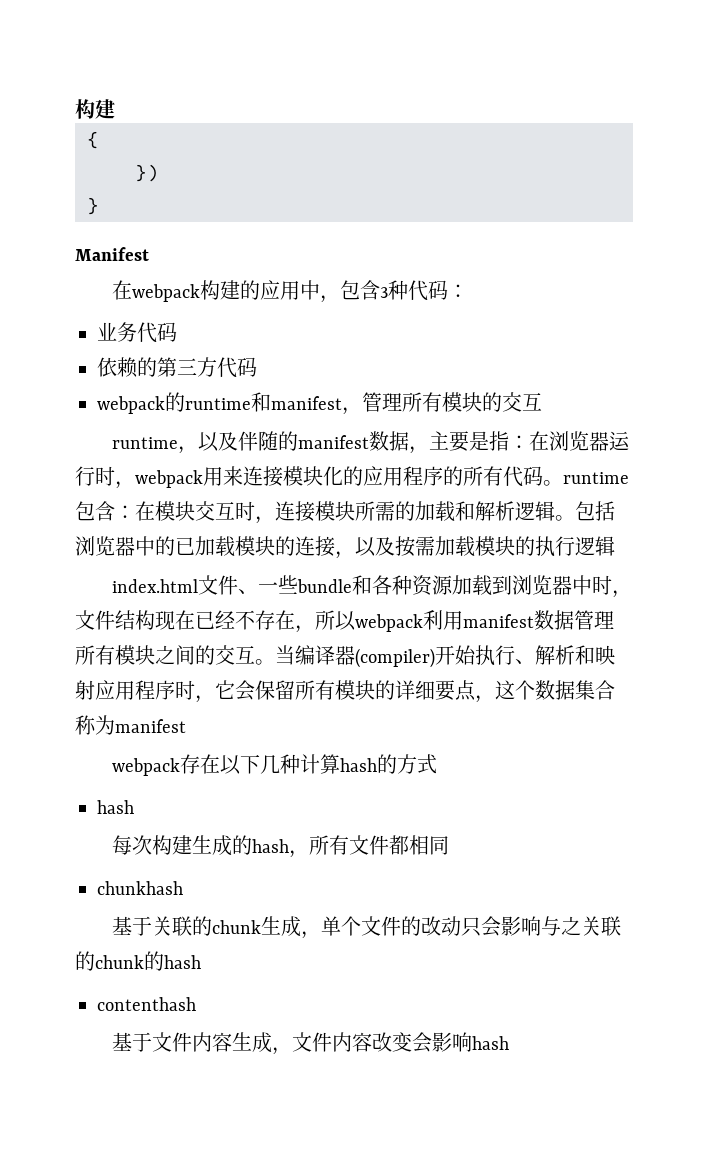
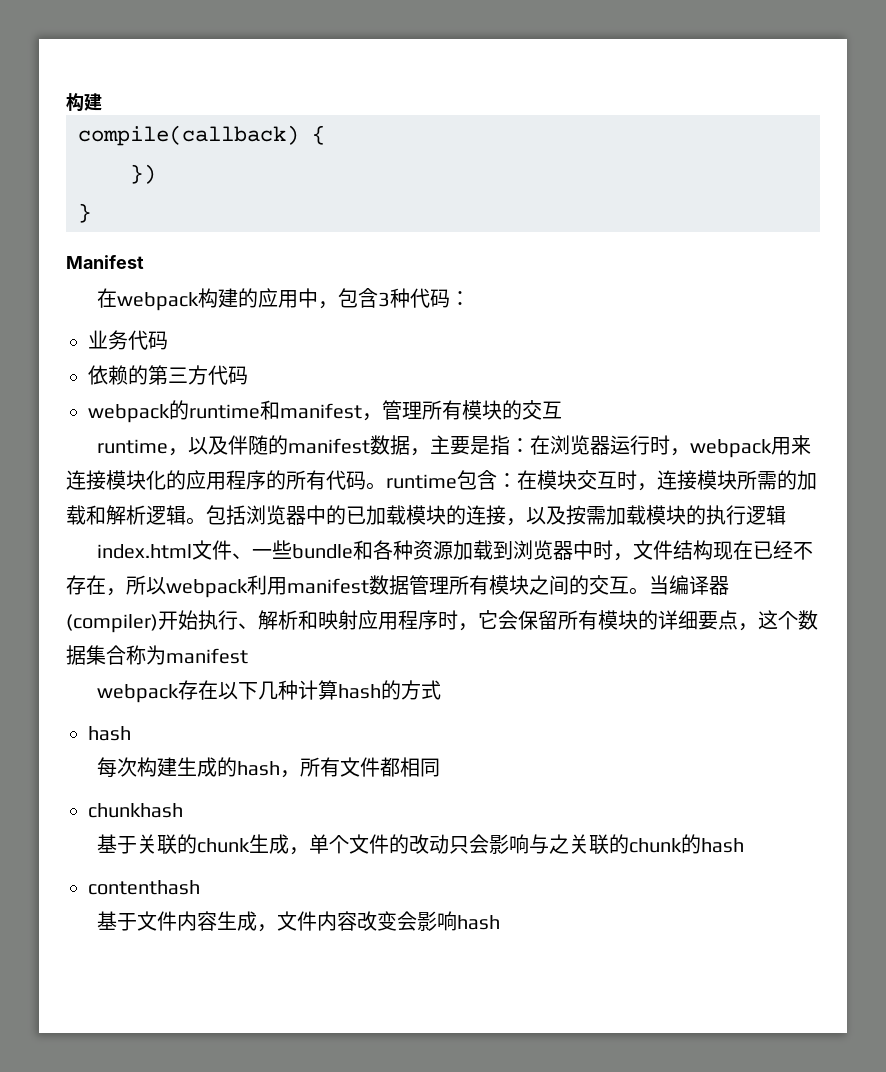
(115, 109) none -> [78,125,299,146] compile(callback)

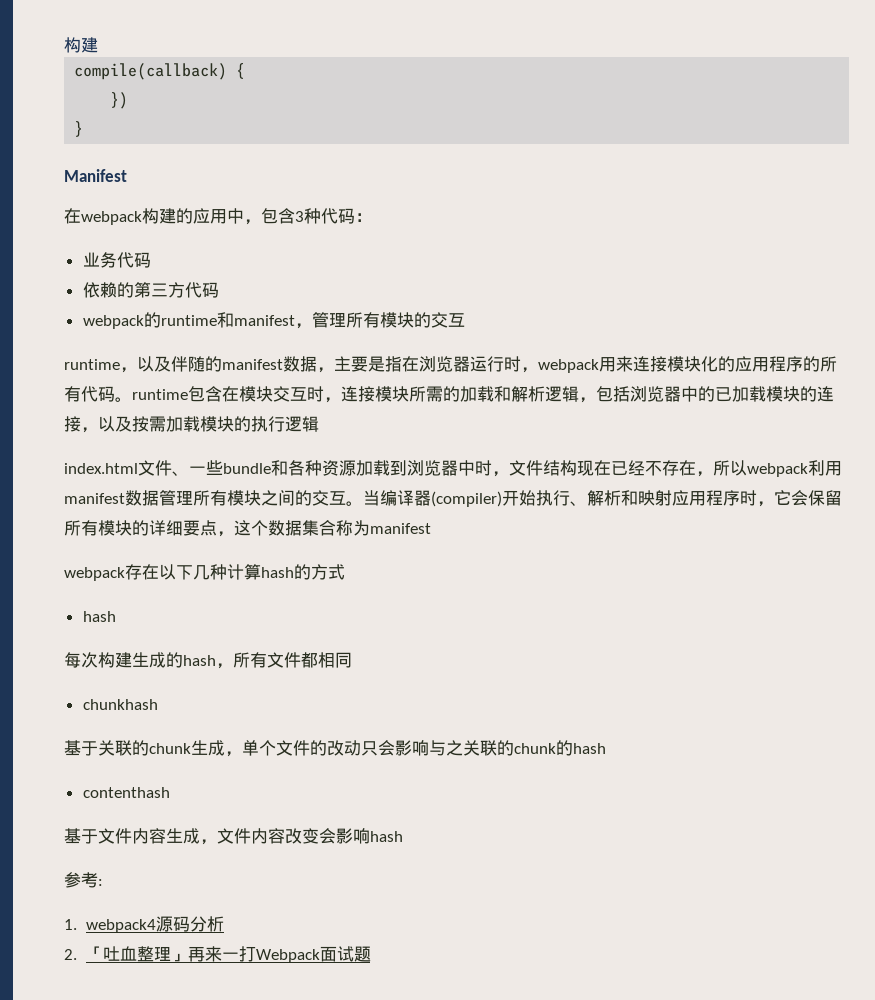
[509,438,530,453] ： -> (402, 364) none
[497,473,517,488] ： -> (222, 394) none
[186,517,206,525] 。 -> [579,397,596,403] ，
(500, 922) none -> [64,872,103,888] [64,916,224,933] [64,946,371,963] // 参考: // 1. webpack4源码分析 // 2.「吐血整理」再来一打Webpack面试题

